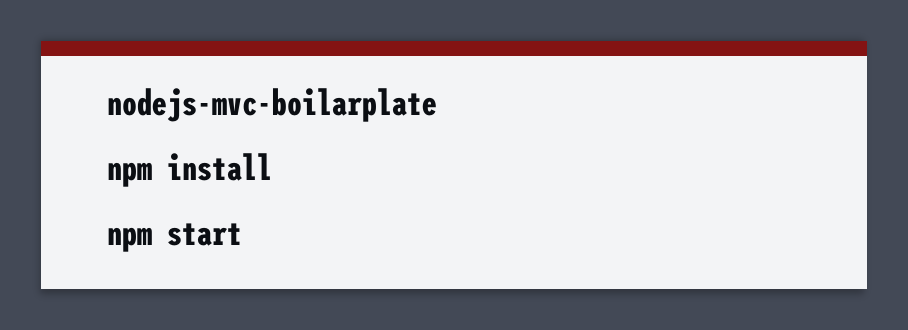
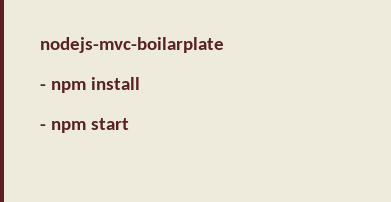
(437, 105) none -> [40,84,46,90] -
(272, 167) none -> [40,124,46,130] -

